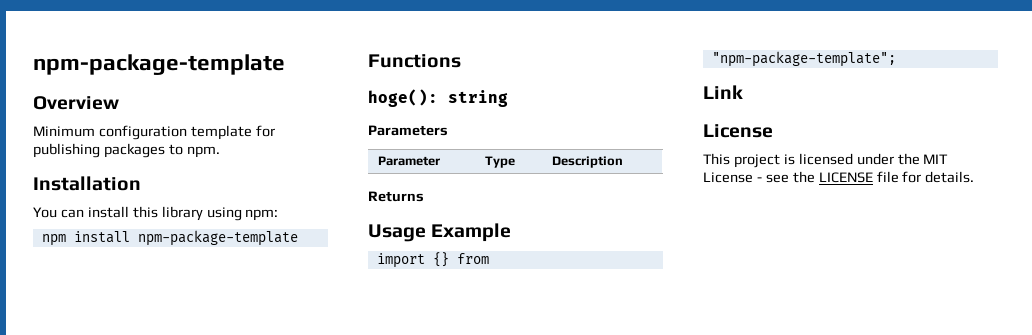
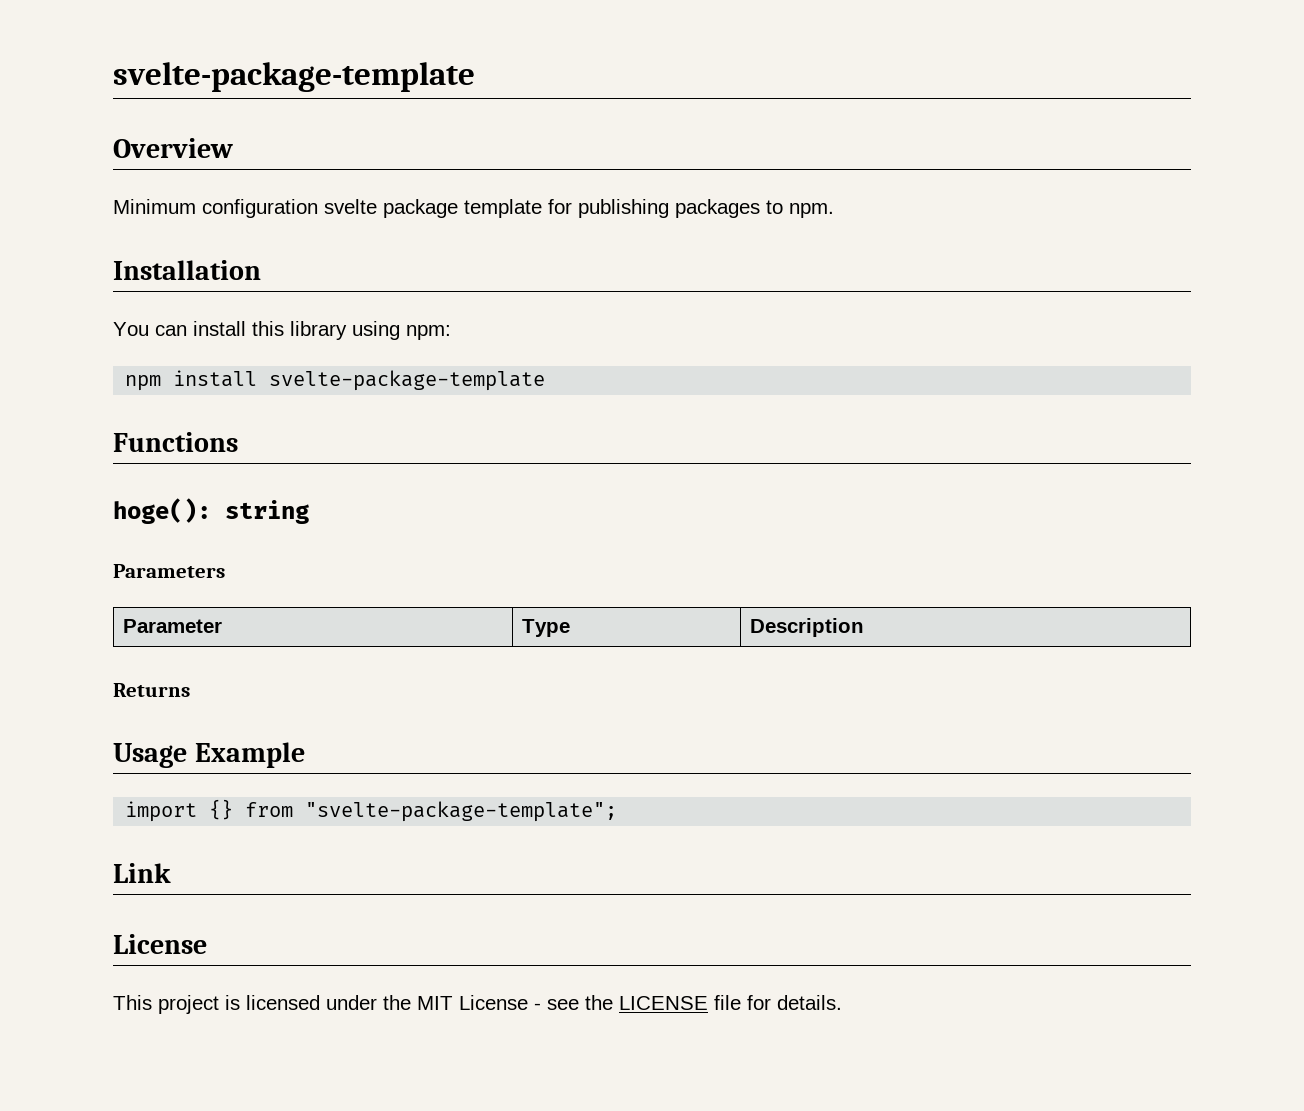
[33,54,285,75] npm-package-template -> [113,62,475,92] svelte-package-template
(187, 132) none -> [324,199,458,218] svelte package
[137,230,298,246] npm-package-template -> [269,370,546,391] svelte-package-template
[711,51,896,67] "npm-package-template"; -> [305,801,618,822] "svelte-package-template";

